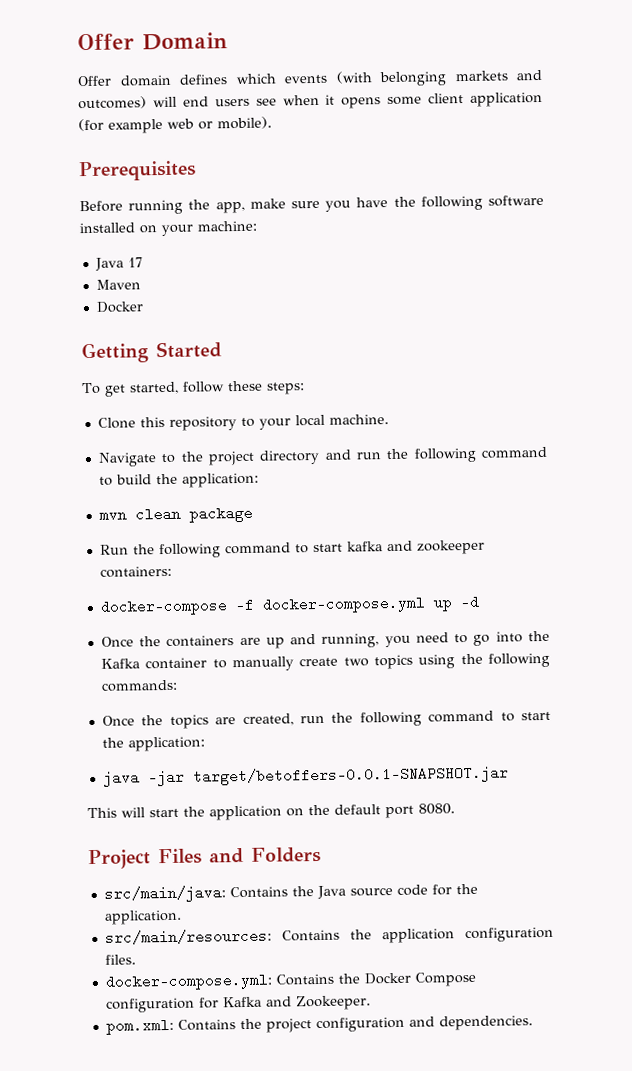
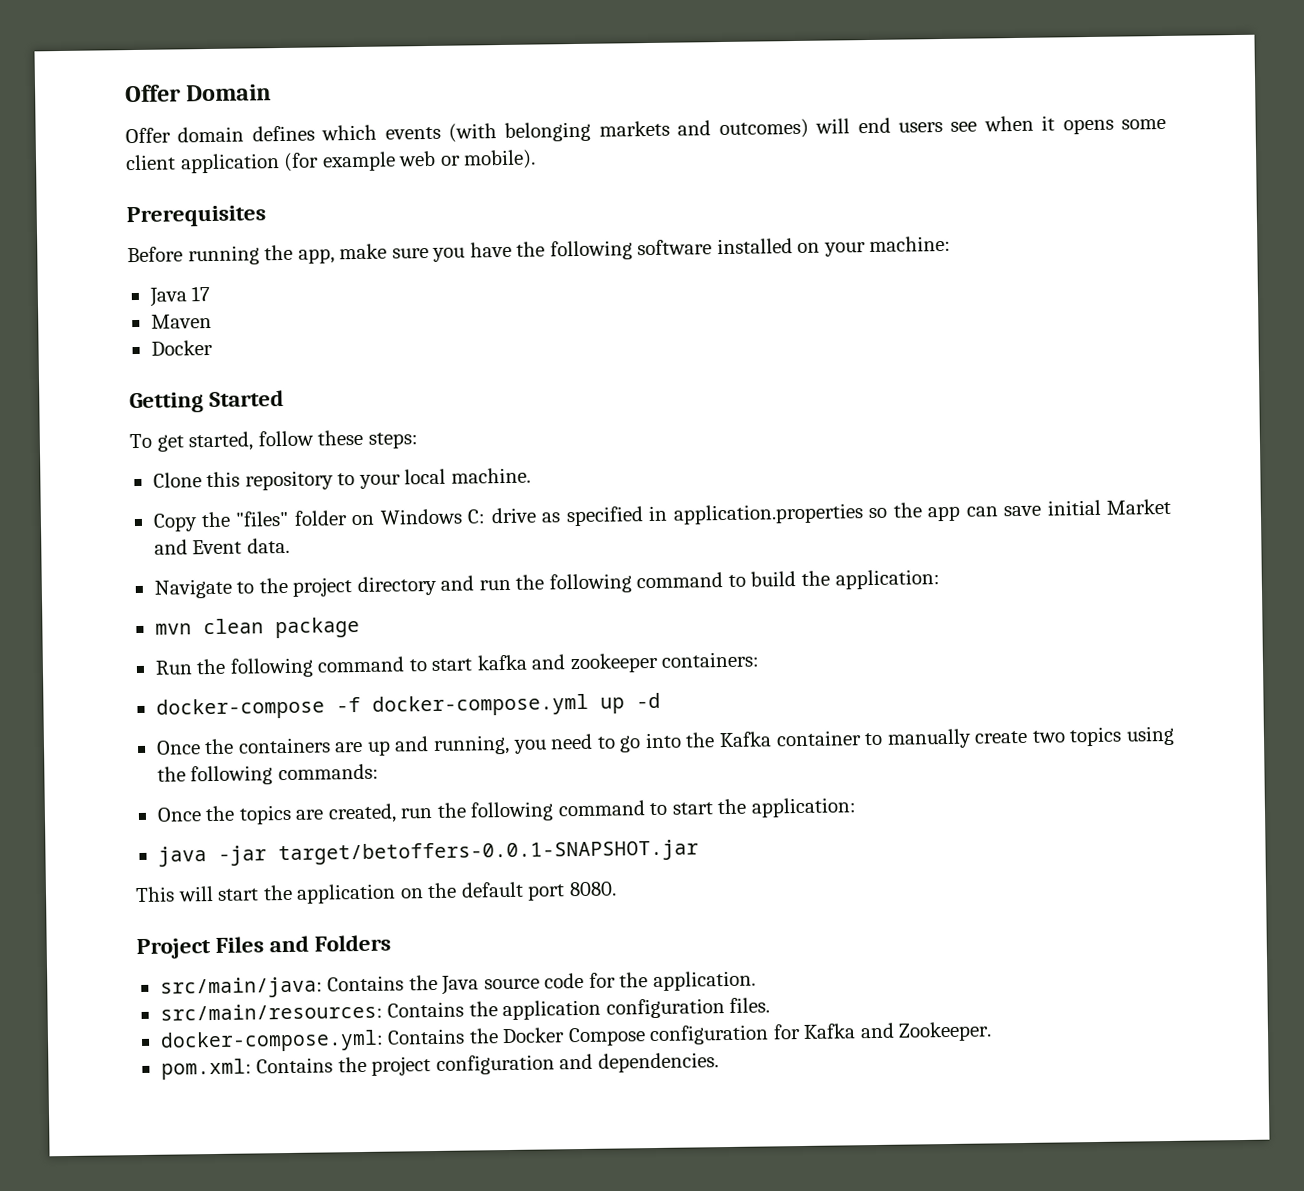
(389, 419) none -> [152,498,1171,532] [153,537,290,555] // Copy the "files" folder on Windows C: drive as specified in application.properties so the app can save initial Market and Event data.

